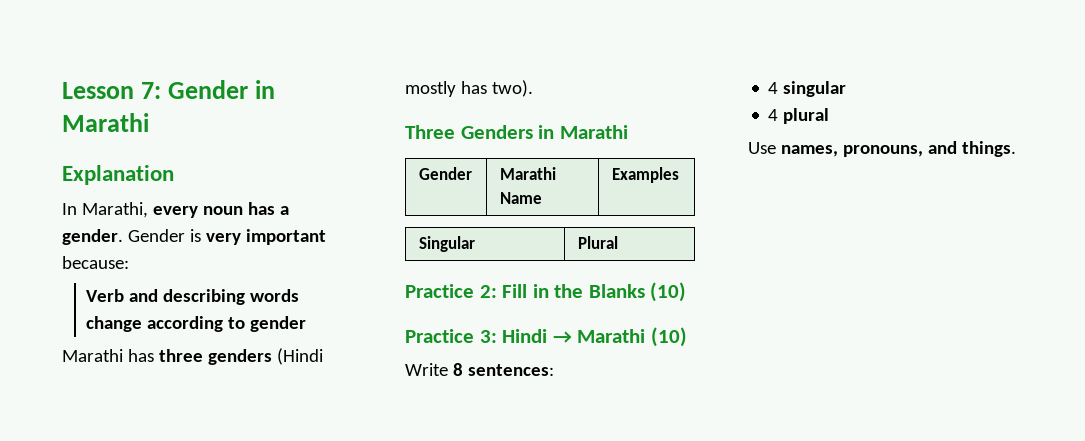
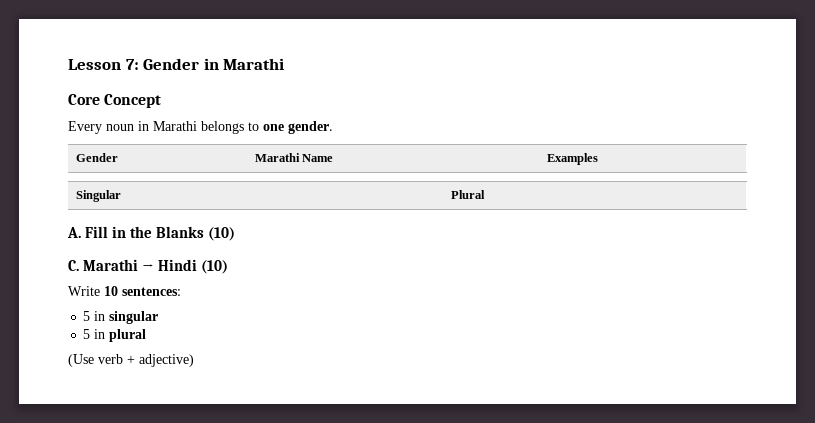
[62,165,174,185] [62,202,289,218] [62,229,326,245] [62,256,129,269] [86,289,300,305] [86,316,307,332] [62,348,323,365] [405,80,533,97] [405,125,628,139] Explanation // In Marathi, every noun has a gender. Gender is very important because: // Verb and describing words change according to gender // Marathi has three genders (Hindi mostly has two). // Three Genders in Marathi -> [68,94,162,108] [68,121,333,134] Core Concept // Every noun in Marathi belongs to one gender.
[405,284,497,298] Practice 2: -> [67,227,81,238] A.
[405,329,646,343] Practice 3: Hindi → Marathi -> [68,259,197,271] C. Marathi → Hindi
[452,363,463,376] 8 -> [104,286,118,296] 10
[768,82,779,94] 4 -> [83,311,106,321] 5 in
[768,109,779,121] 4 -> [83,329,106,339] 5 in
[748,141,1016,157] Use names, pronouns, and things. -> [68,354,194,367] (Use verb + adjective)

